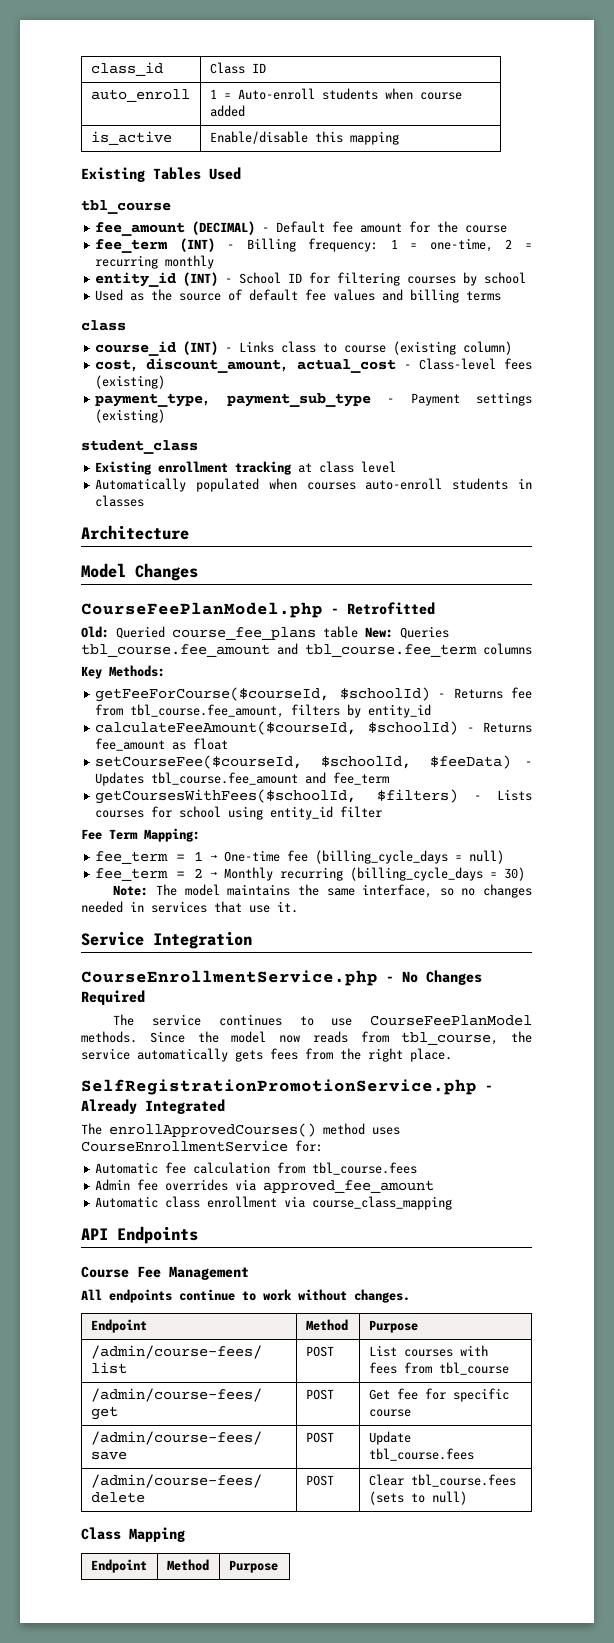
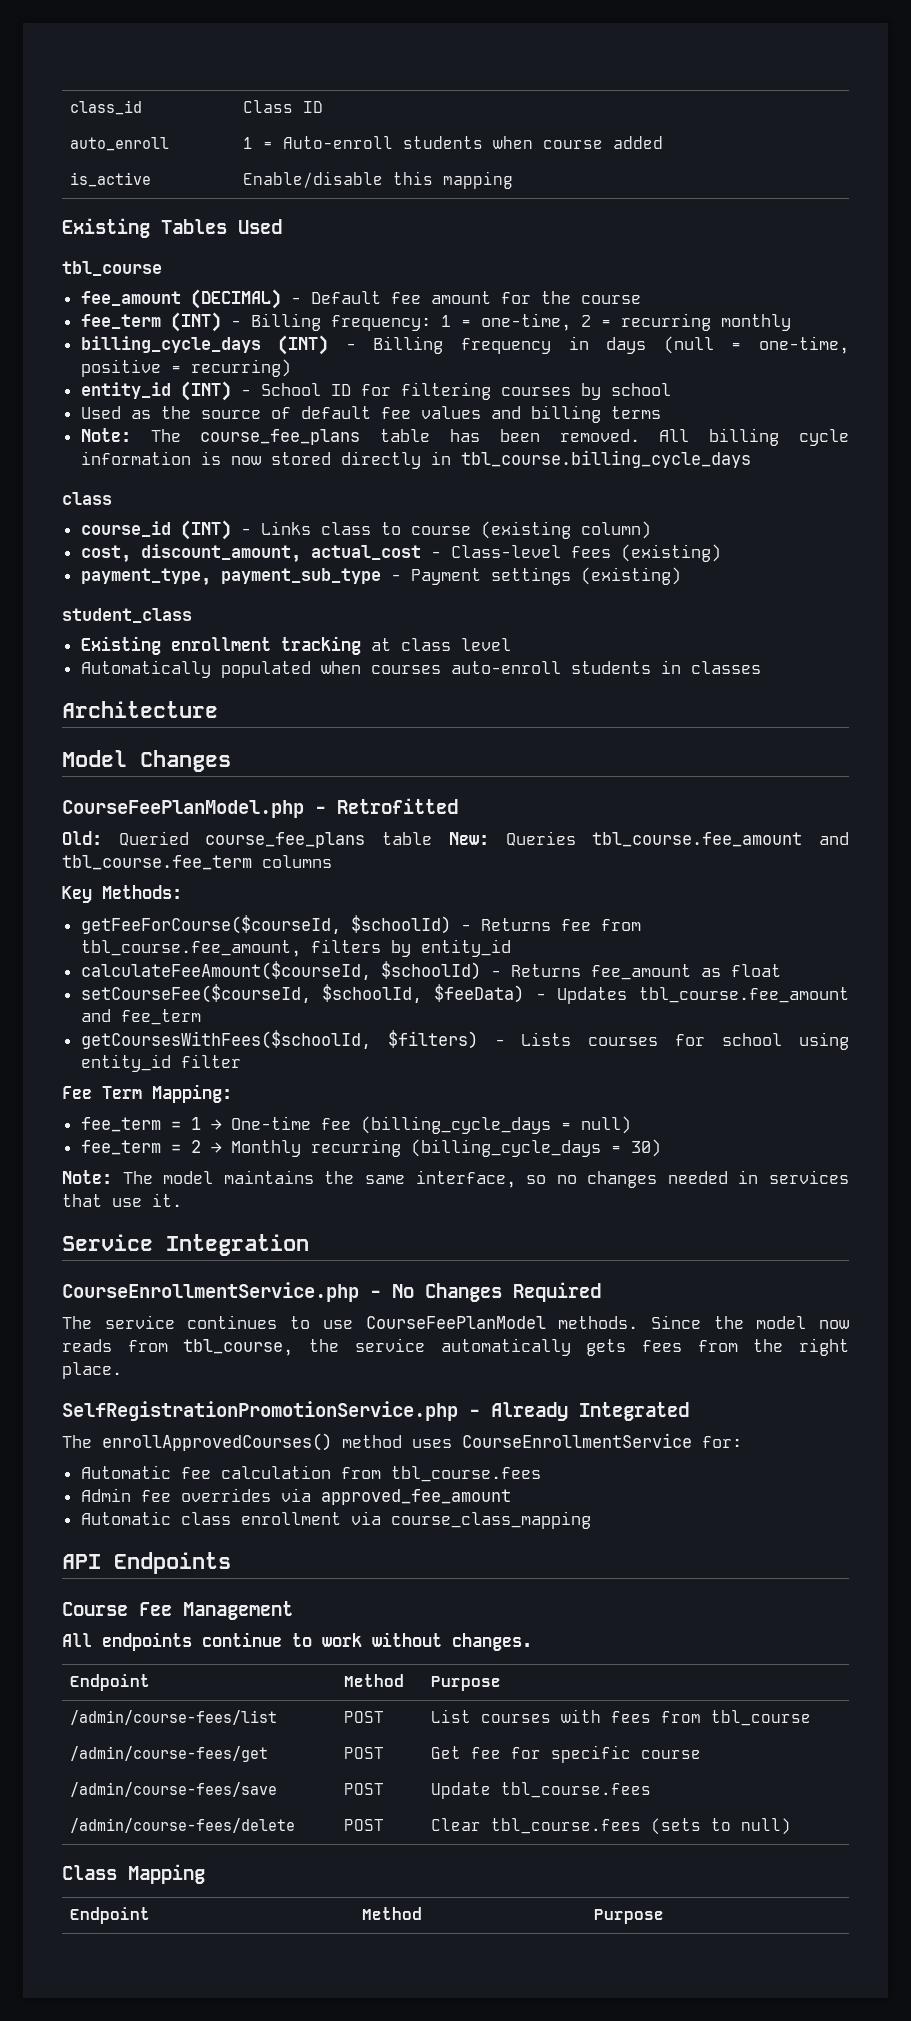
(215, 262) none -> [80,335,849,355] [80,359,291,377] // billing_cycle_days (INT) - Billing frequency in days (null = one-time, positive = recurring)
(502, 296) none -> [80,428,850,446] [80,450,751,469] // Note: The course_fee_plans table has been removed. All billing cycle information is now stored directly in tbl_course.billing_cycle_days

